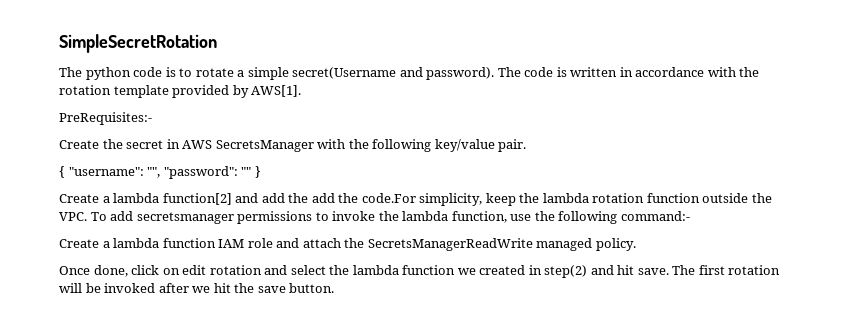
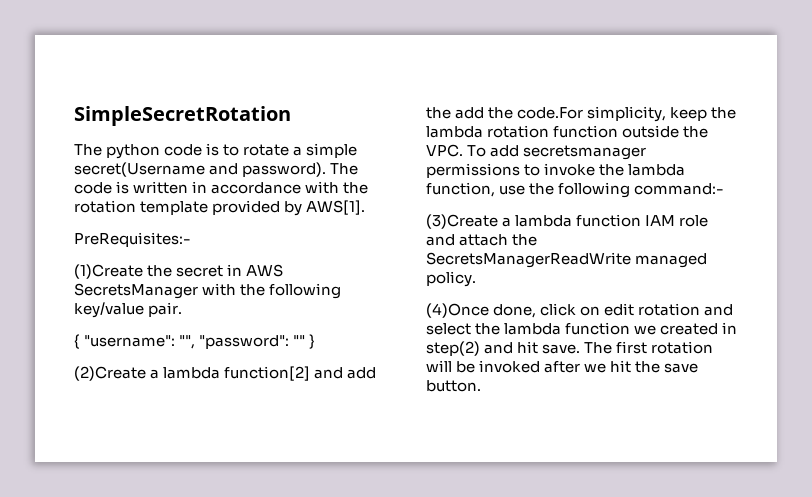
[59,140,99,149] Create -> [74,264,143,279] (1)Create
[59,194,99,203] Create -> [74,366,146,381] (2)Create
[59,239,99,248] Create -> [426,214,498,229] (3)Create
[59,266,90,275] Once -> [426,303,489,318] (4)Once

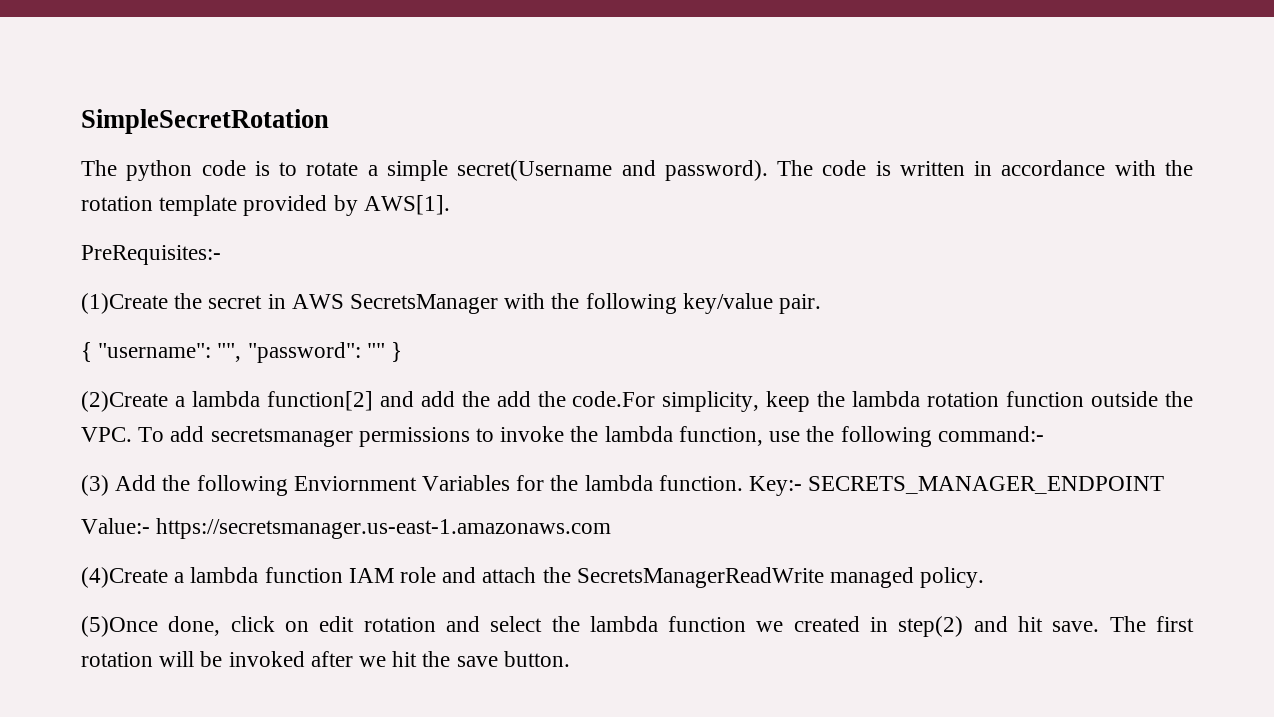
[426,214,498,229] (3)Create -> [81,475,1165,496] [81,518,612,539] [81,567,168,588] (3) Add the following Enviornment Variables for the lambda function. Key:- SECRETS_MANAGER_ENDPOINT // Value:- https://secretsmanager.us-east-1.amazonaws.com // (4)Create
[426,303,489,318] (4)Once -> [81,616,158,637] (5)Once

